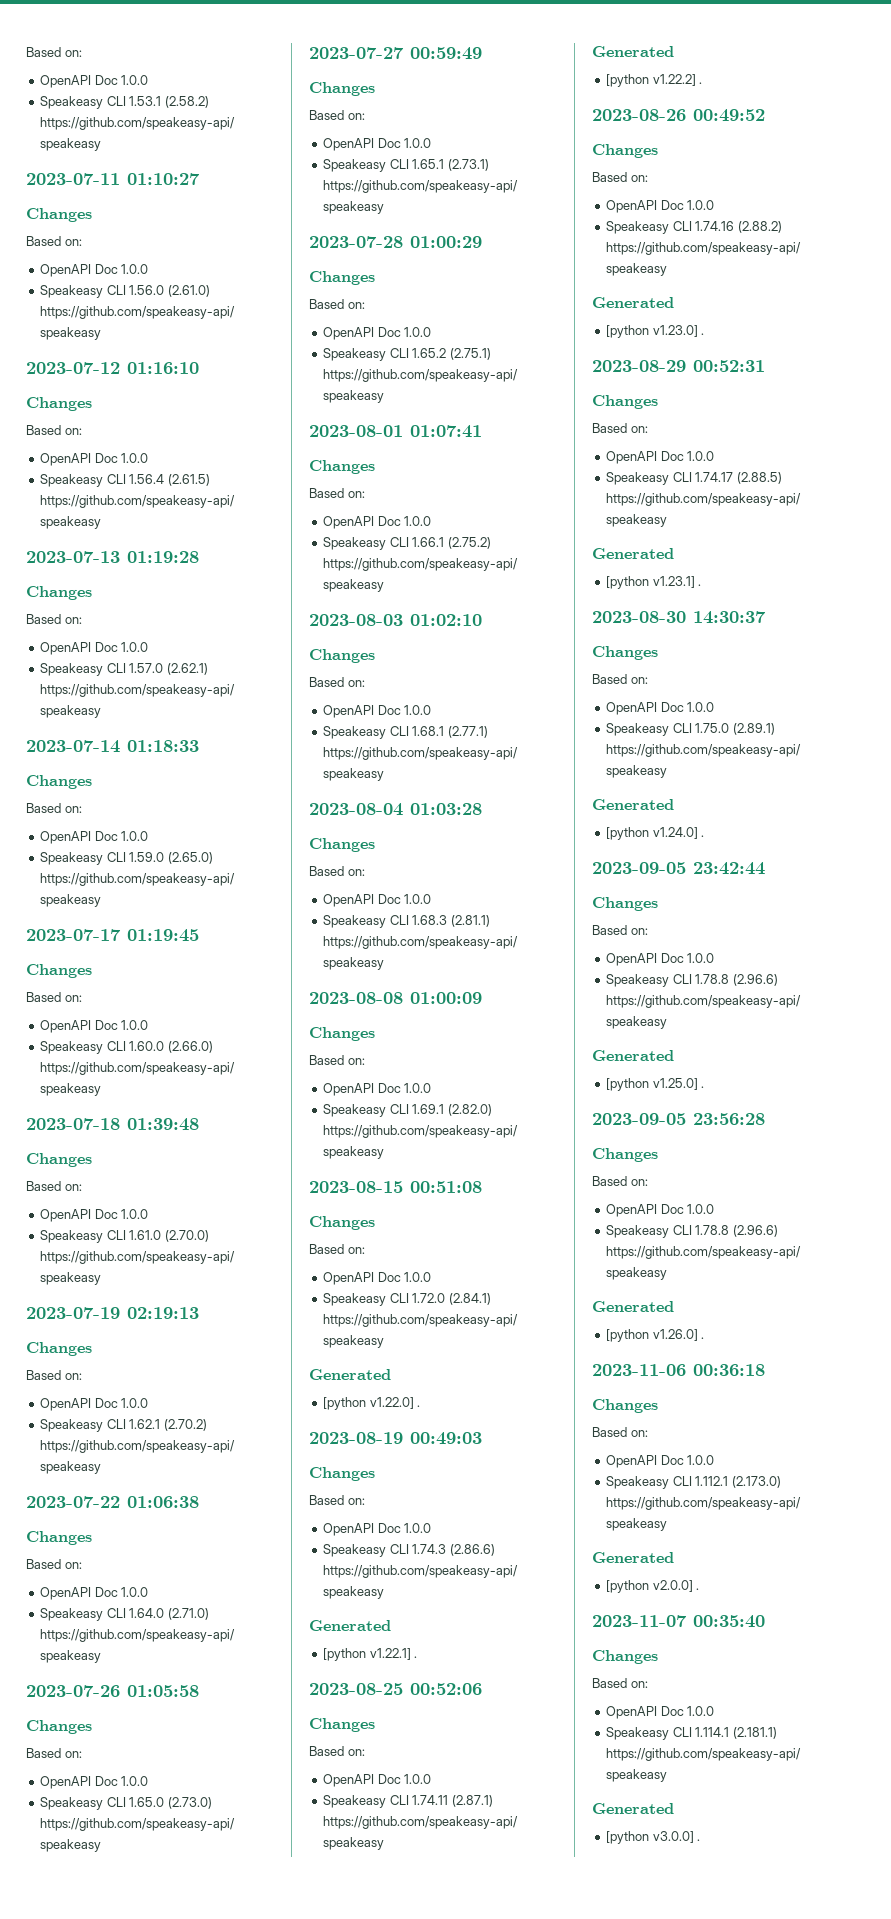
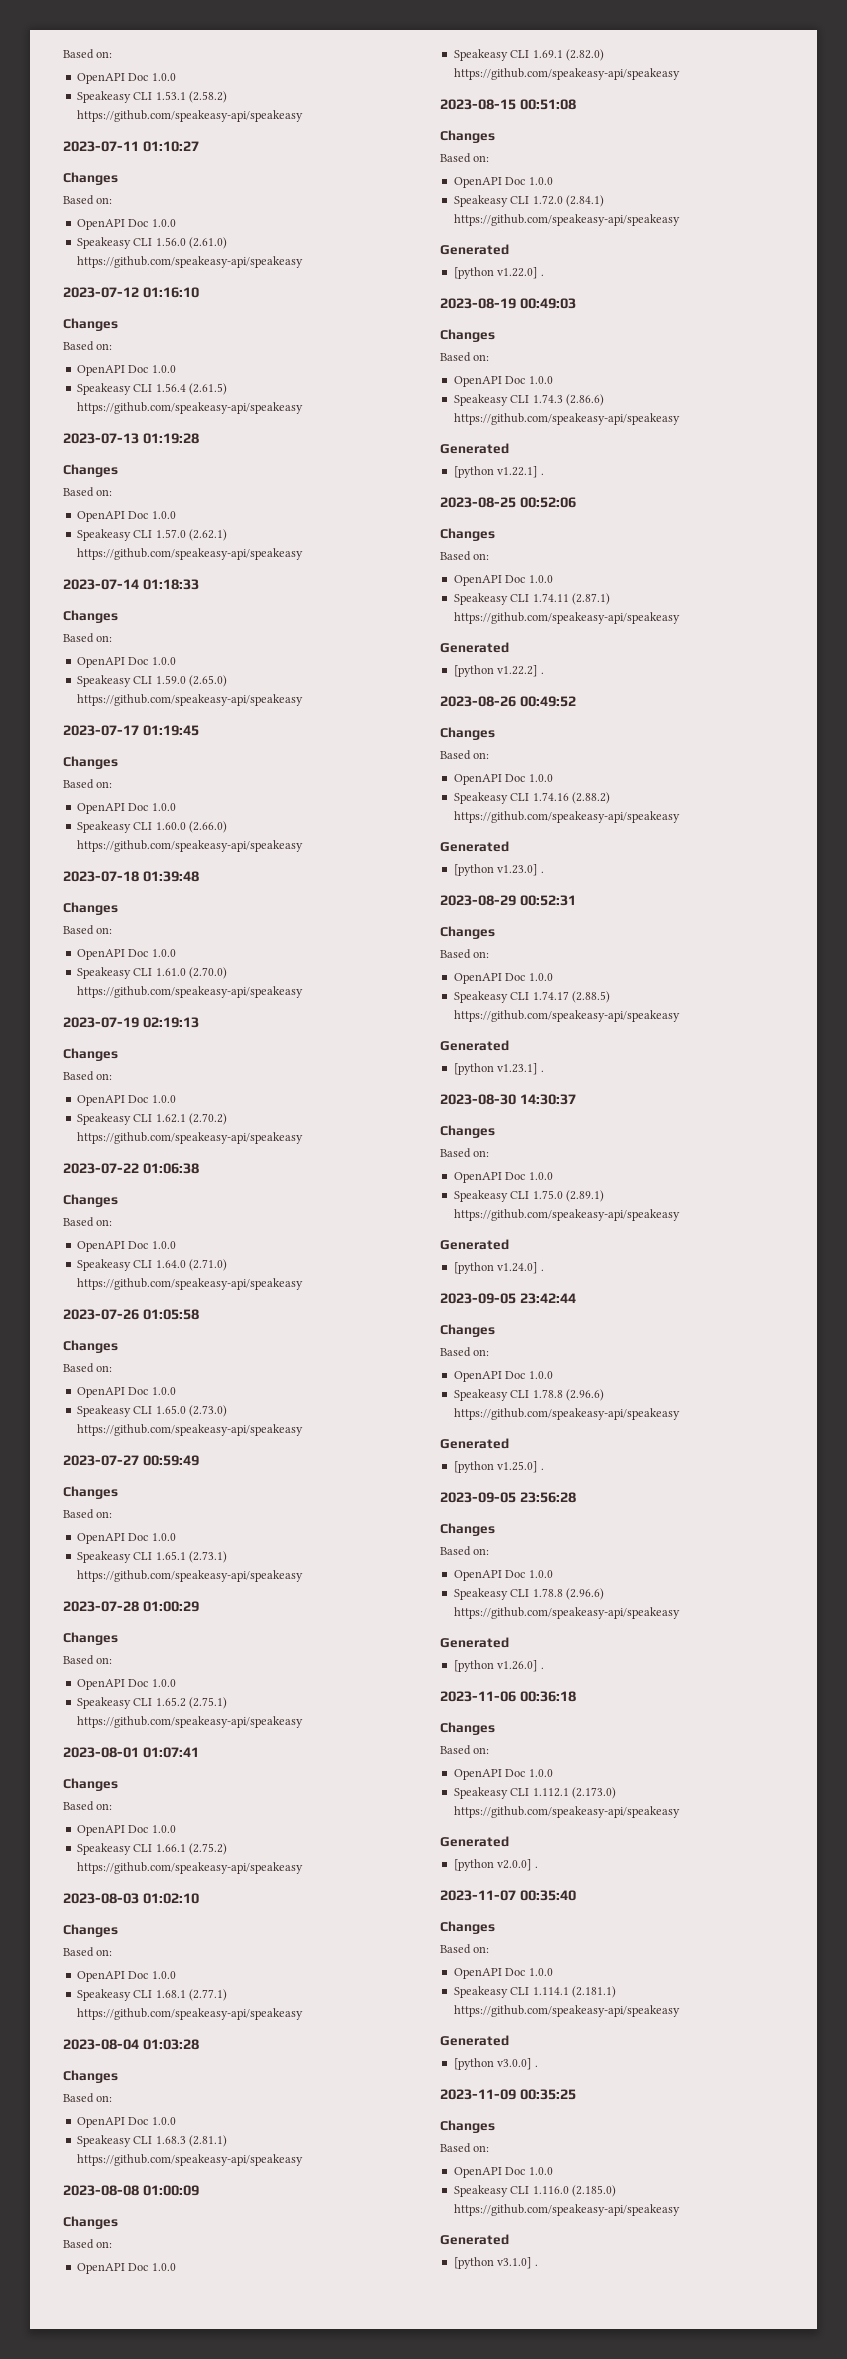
(701, 1840) none -> [440,2089,576,2100] [440,2120,495,2133] [440,2143,490,2153] [453,2167,553,2178] [453,2185,616,2197] [453,2204,680,2216] [440,2234,509,2245] [453,2257,538,2269] // 2023-11-09 00:35:25 // Changes // Based on: // OpenAPI Doc 1.0.0 // Speakeasy CLI 1.116.0 (2.185.0) https://github.com/speakeasy-api/speakeasy // Generated // [python v3.1.0] .

